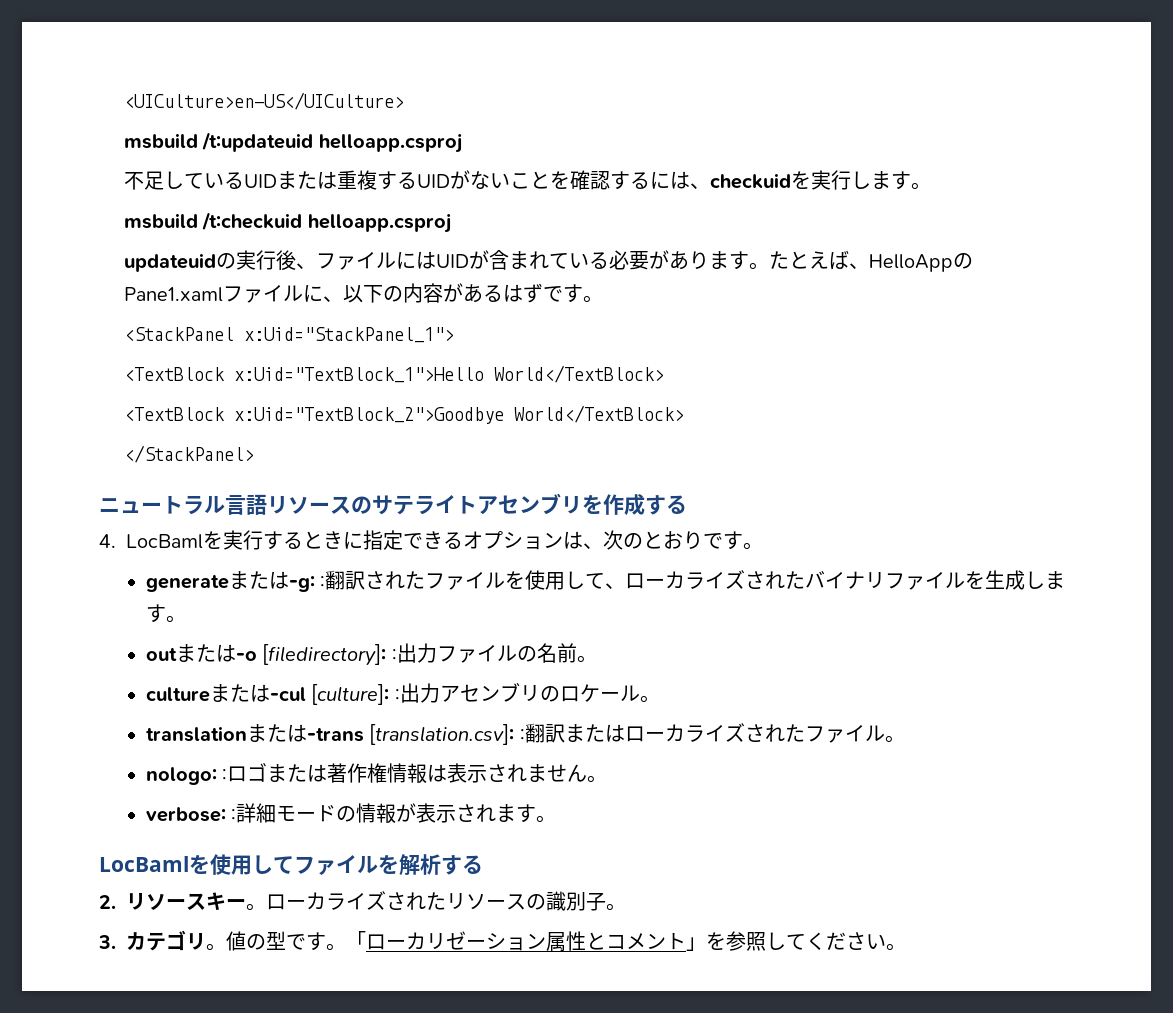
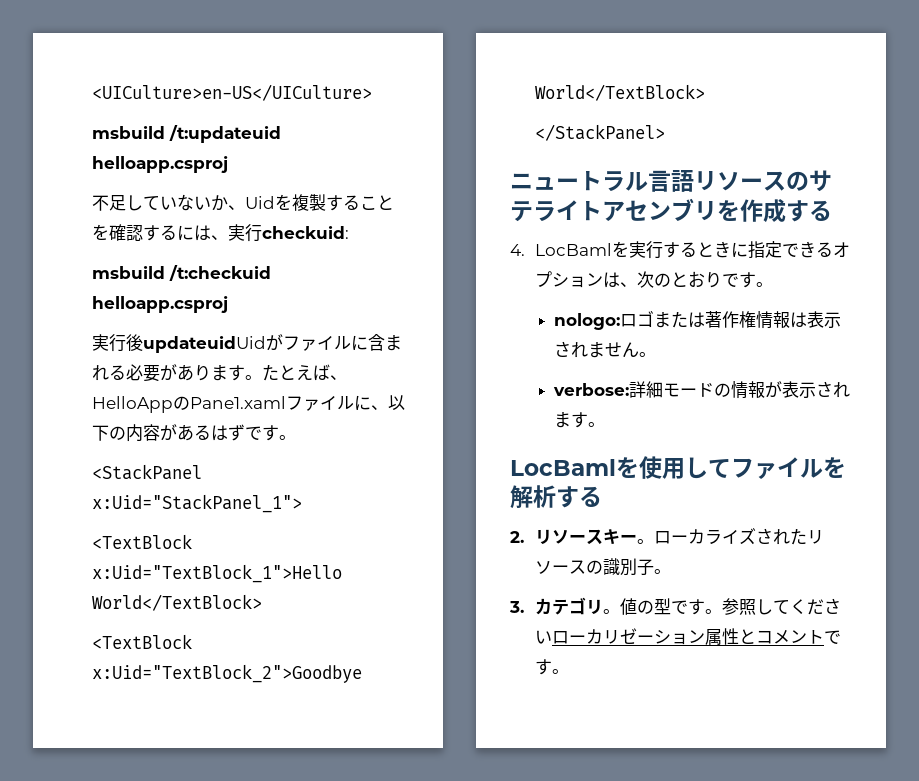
[224,170,511,190] るUIDまたは重複するUIDがない -> [177,194,361,211] ないか、Uidを複製する
[710,170,932,190] checkuidを実行します。 -> [228,224,350,242] 実行checkuid:
[124,250,590,272] updateuidの実行後、ファイルにはUIDが含まれてい -> [92,334,403,353] [92,365,110,381] 実行後updateuidUidがファイルに含まれ
[146,570,1066,592] [146,604,187,623] [146,643,597,666] [146,682,660,705] [146,723,905,745] // generateまたは-g: :翻訳されたファイルを使用して、ローカライズされたバイナリファイルを生成します。 // outまたは-o [filedirectory]: :出力ファイルの名前。 // cultureまたは-cul [culture]: :出力アセンブリのロケール。 // translationまたは-trans [translation.csv]: :翻訳またはローカライズされたファイル。 -> (774, 284) none
[222,769,228,781] : -> (620, 321) none
[231,809,237,821] : -> (629, 389) none
[346,931,366,949] 「 -> [722,598,842,615] [535,630,553,644] 参照してください
[686,931,886,951] 」を参照してください -> [824,630,842,644] [535,659,553,675] です

